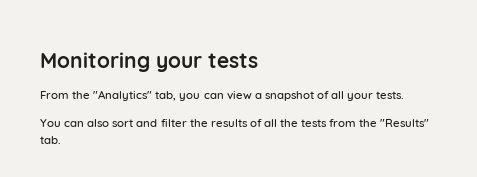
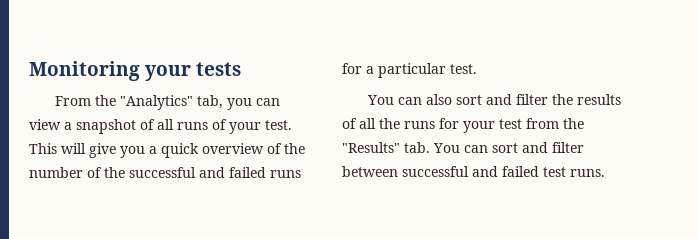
[347,91,405,101] your tests. -> [177,119,292,134] [29,143,305,158] [29,167,301,178] [342,63,477,78] runs of your test. This will give you a quick overview of the number of the successful and failed runs for a particular test.
[301,119,430,127] [40,136,61,144] tests from the "Results" tab. -> [404,118,584,133] [342,142,584,153] [342,166,605,177] runs for your test from the "Results" tab. You can sort and filter between successful and failed test runs.

